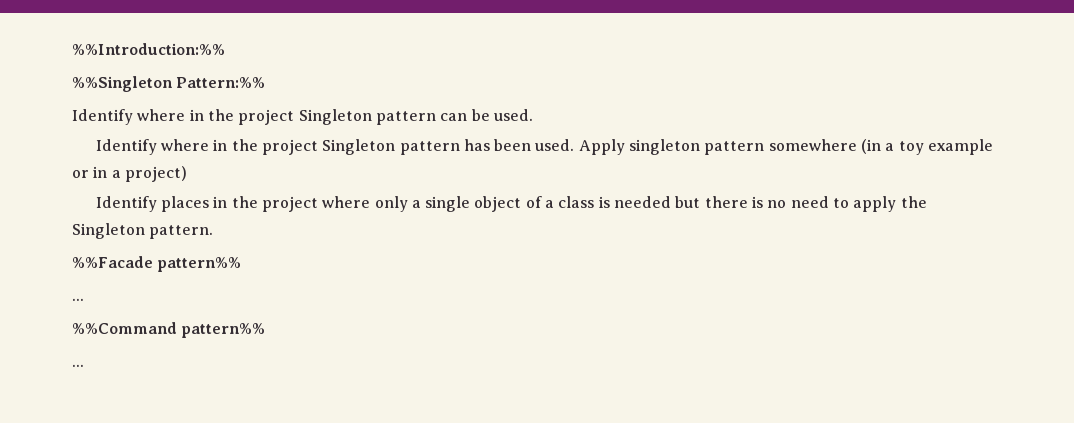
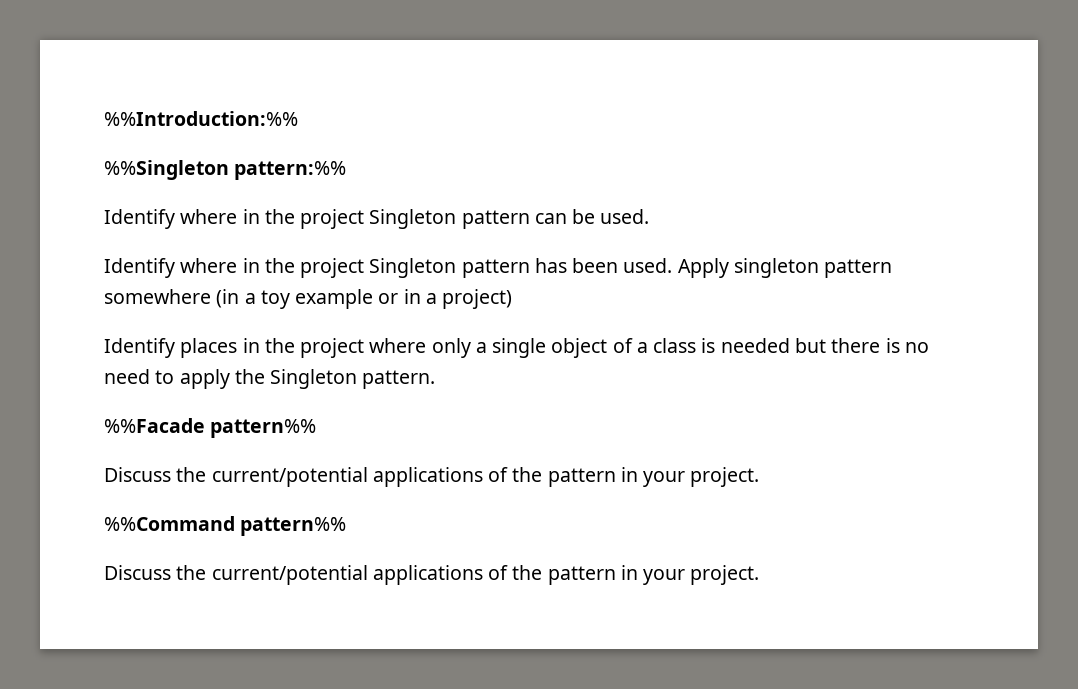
[176,77,266,88] Pattern:%% -> [234,161,347,180] pattern:%%
[72,298,84,301] [72,322,266,338] [72,364,84,367] ... // %%Command pattern%% // ... -> [104,467,760,487] [104,516,347,536] [104,565,760,585] Discuss the current/potential applications of the pattern in your project. // %%Command pattern%% // Discuss the current/potential applications of the pattern in your project.

